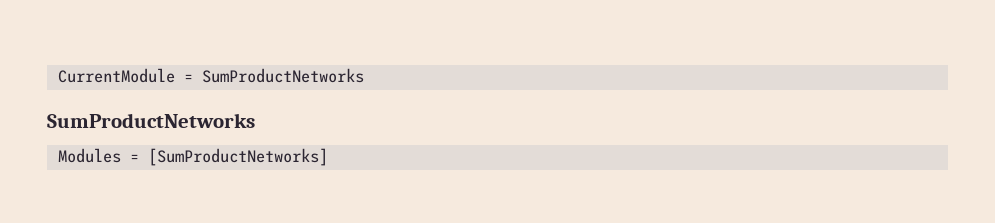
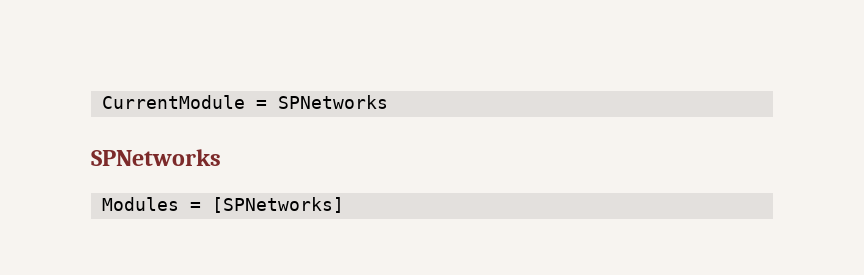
[201,68,364,83] [47,113,255,128] SumProductNetworks // SumProductNetworks -> [278,95,389,109] [91,149,221,166] SPNetworks // SPNetworks
[147,148,328,166] [SumProductNetworks] -> [212,197,345,213] [SPNetworks]

